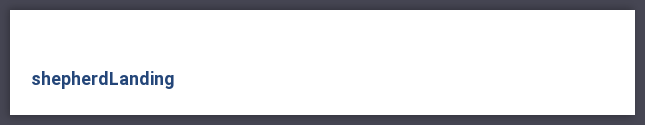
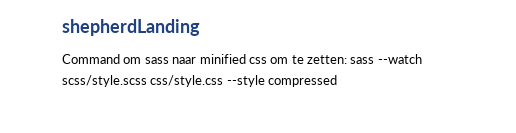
(175, 80) none -> [62,54,422,64] [62,75,338,87] // Command om sass naar minified css om te zetten: sass --watch scss/style.scss css/style.css --style compressed

